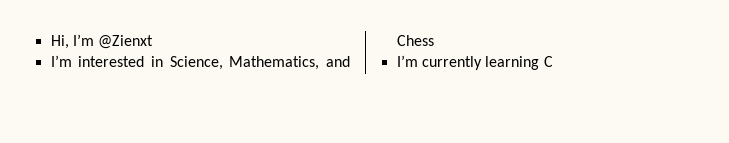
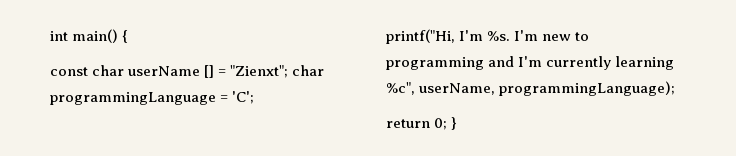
[50,34,154,49] [50,55,351,70] [396,35,434,46] [396,55,553,70] Hi, I’m @Zienxt // I’m interested in Science, Mathematics, and Chess // I’m currently learning C -> [50,29,129,43] [50,65,325,78] [50,91,255,105] [386,29,590,44] [386,56,675,70] [386,81,676,96] [386,117,458,130] int main() { // const char userName [] = "Zienxt"; char programmingLanguage = 'C'; // printf("Hi, I'm %s. I'm new to programming and I'm currently learning %c", userName, programmingLanguage); // return 0; }

